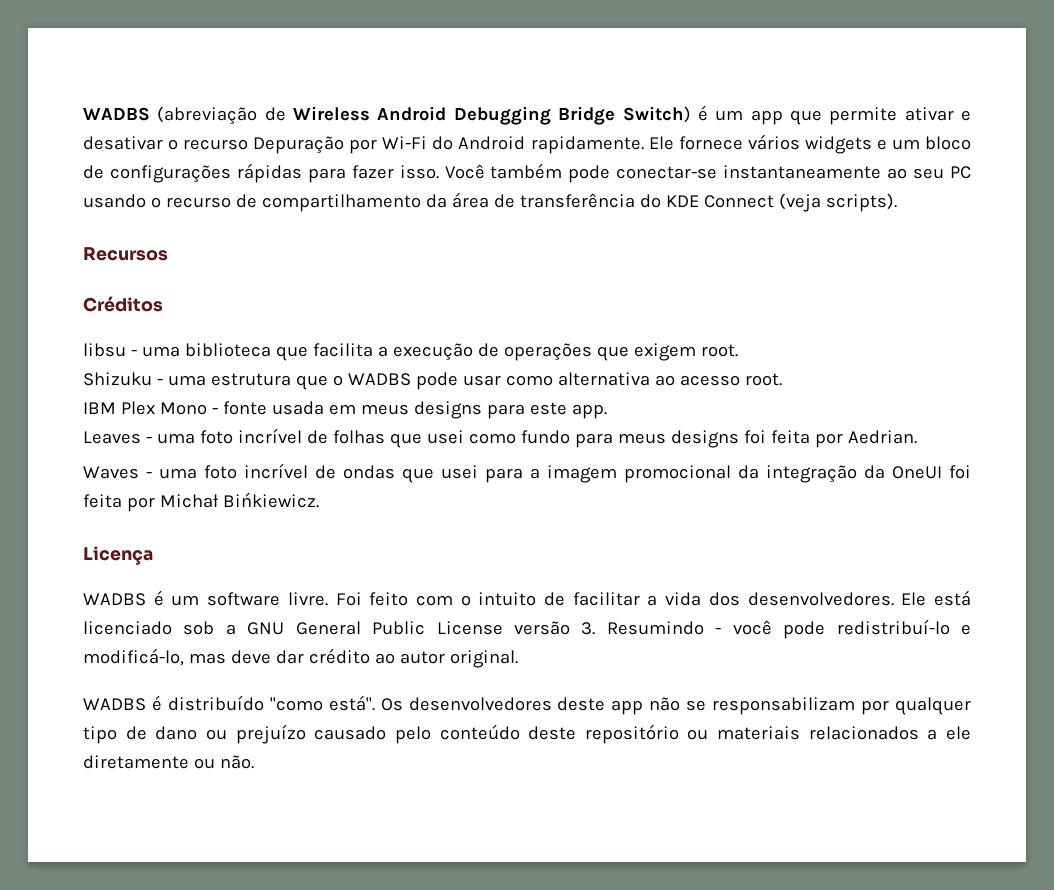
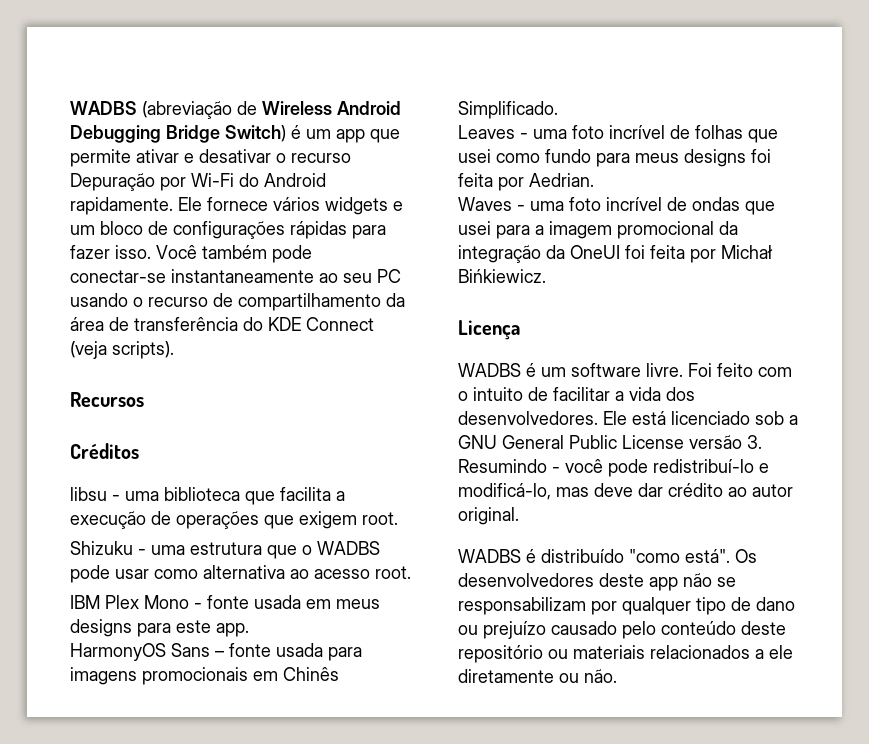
(607, 411) none -> [70,643,362,661] [70,667,339,685] [458,101,558,119] // HarmonyOS Sans – fonte usada para imagens promocionais em Chinês Simplificado.

